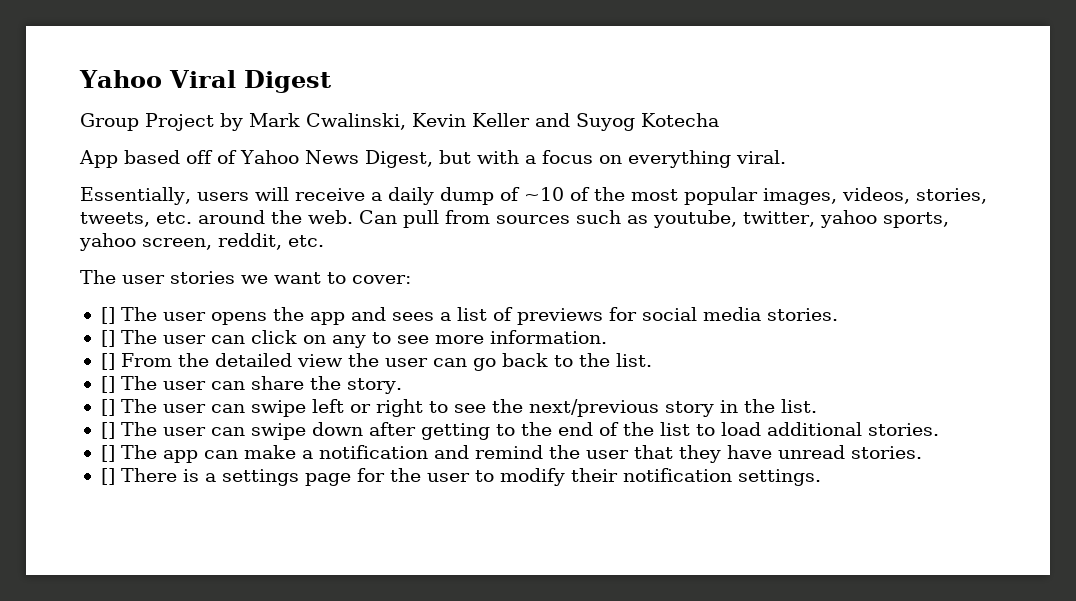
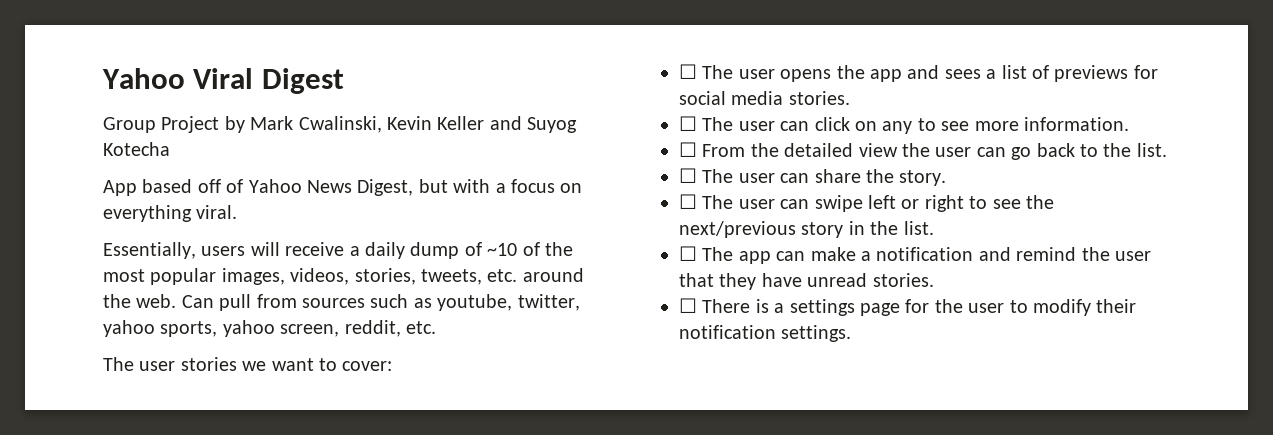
[100,307,115,324] [] -> [679,64,697,79] ☐
[100,330,115,347] [] -> [679,116,697,131] ☐
[100,353,115,370] [] -> [679,142,697,157] ☐
[100,376,115,393] [] -> [679,168,697,183] ☐
[100,399,115,416] [] -> [679,194,697,209] ☐
[100,422,939,440] [100,445,115,462] [] The user can swipe down after getting to the end of the list to load additional stories. // [] -> [679,246,697,261] ☐
[100,468,115,485] [] -> [679,298,697,313] ☐

